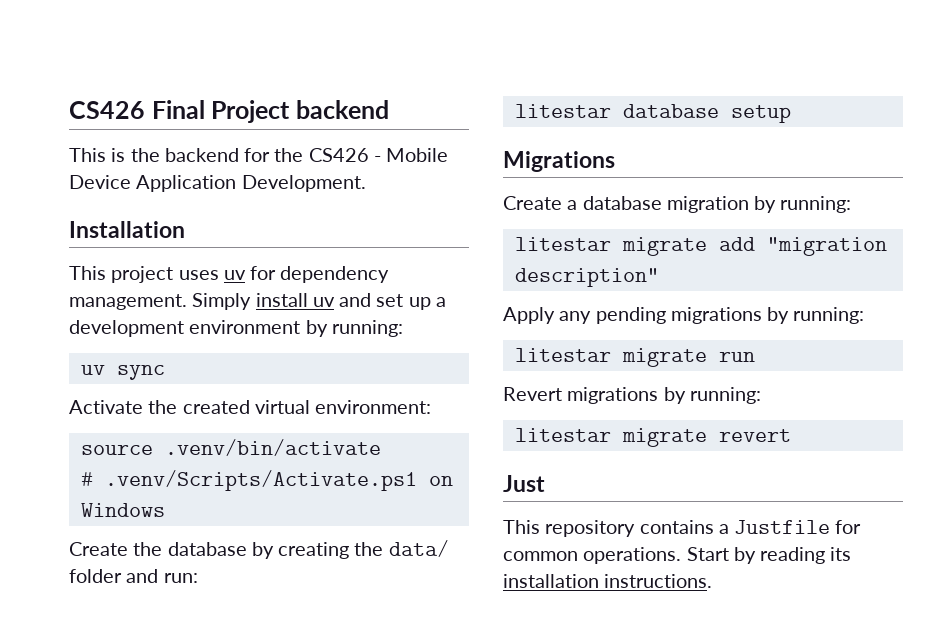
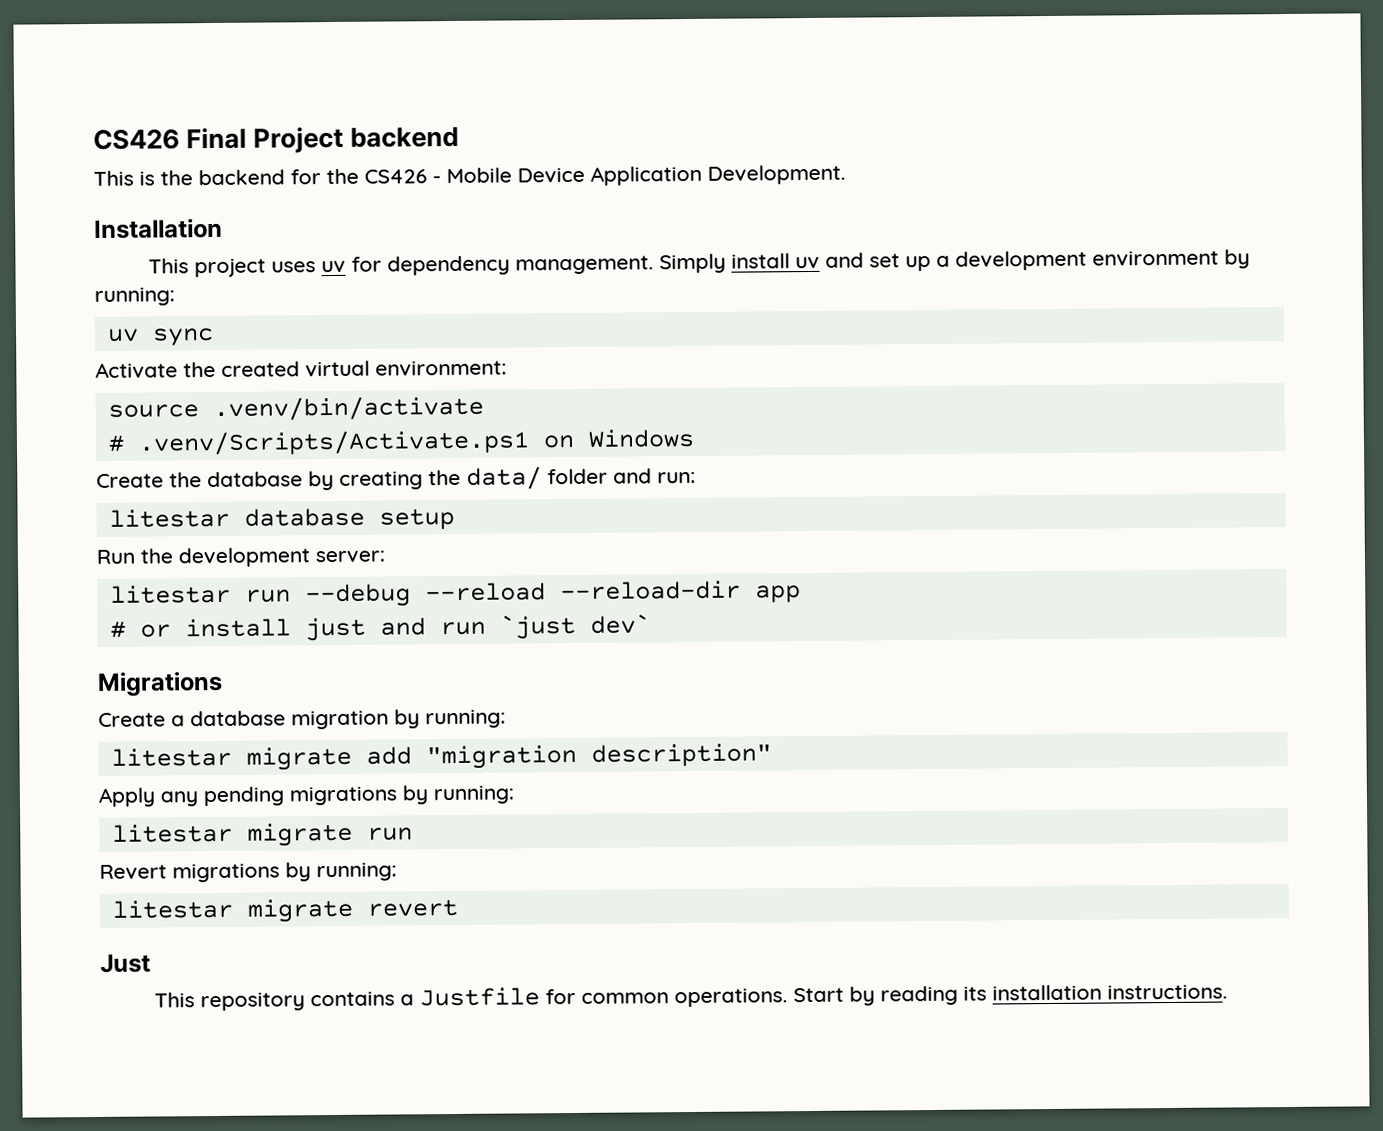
(791, 114) none -> [96,547,385,568] [109,580,801,608] [109,614,651,642] // Run the development server: // litestar run --debug --reload --reload-dir app // # or install just and run `just dev`

